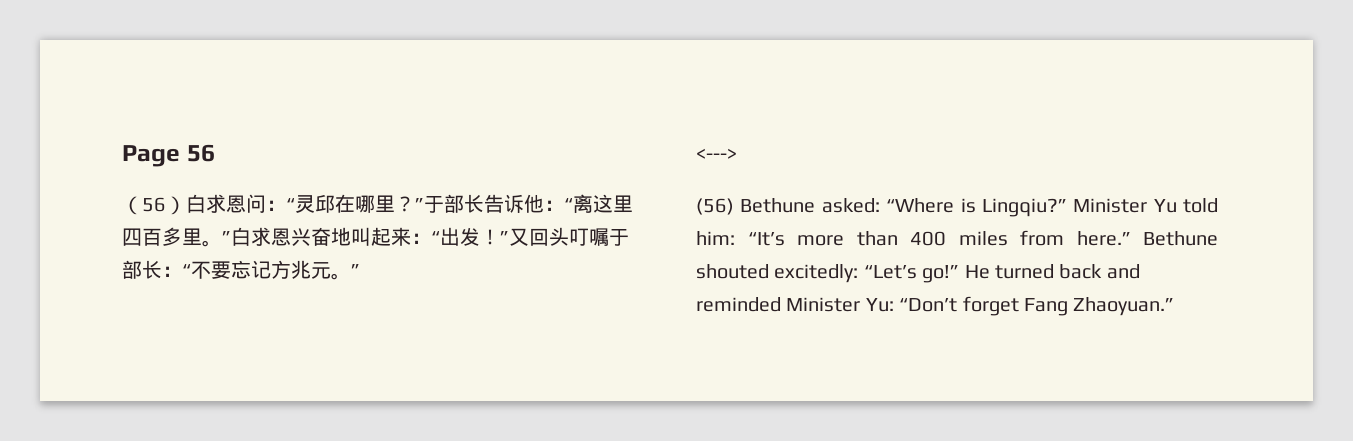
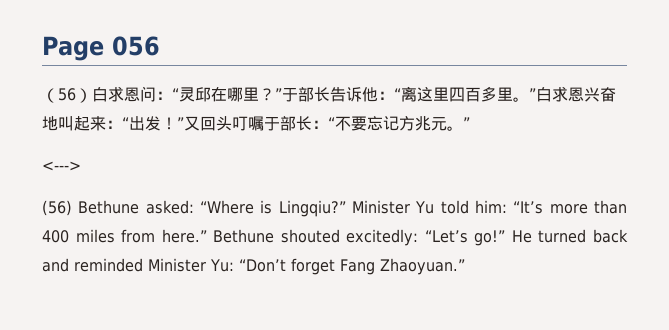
[186,144,215,162] 56 -> [111,36,160,56] 056

